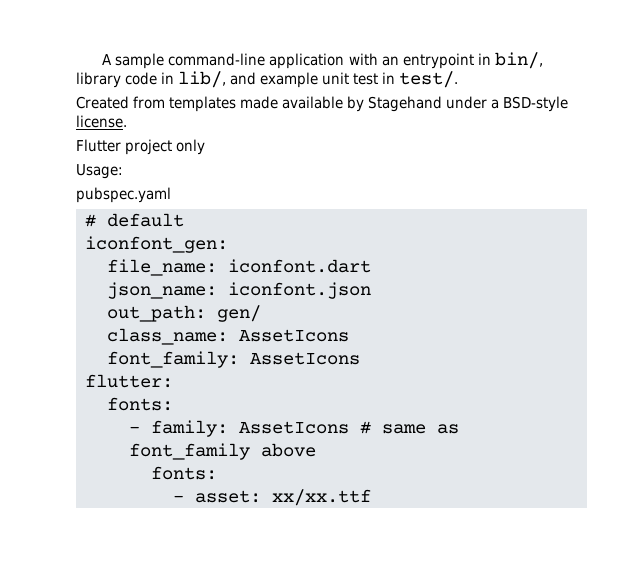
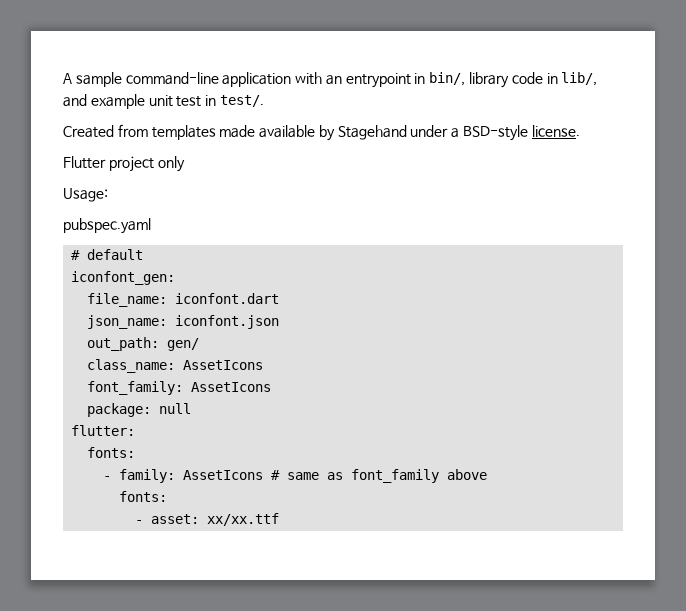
(360, 358) none -> [87,403,192,417] // package: null

